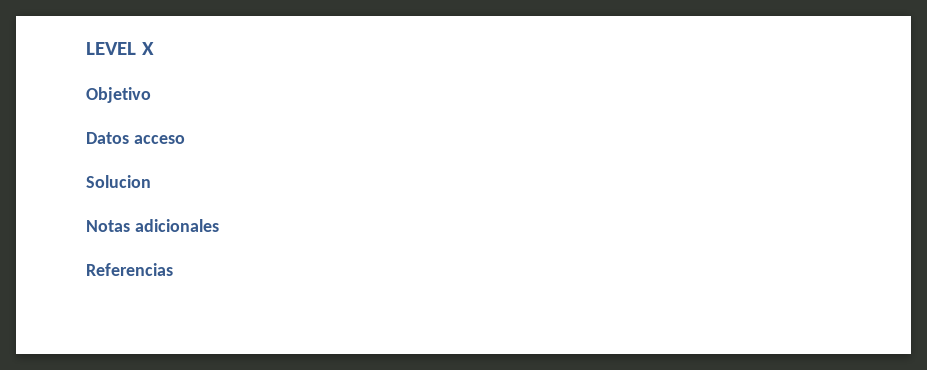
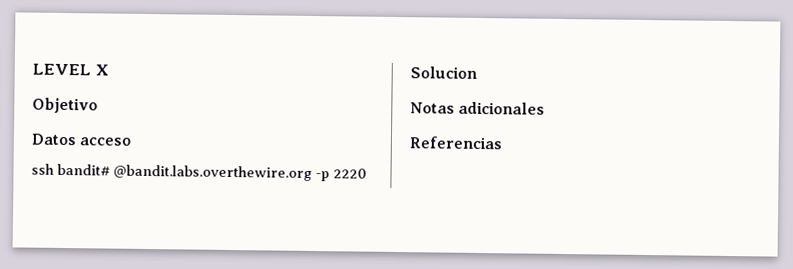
(185, 139) none -> [31,163,367,182] // ssh bandit# @bandit.labs.overthewire.org -p 2220

